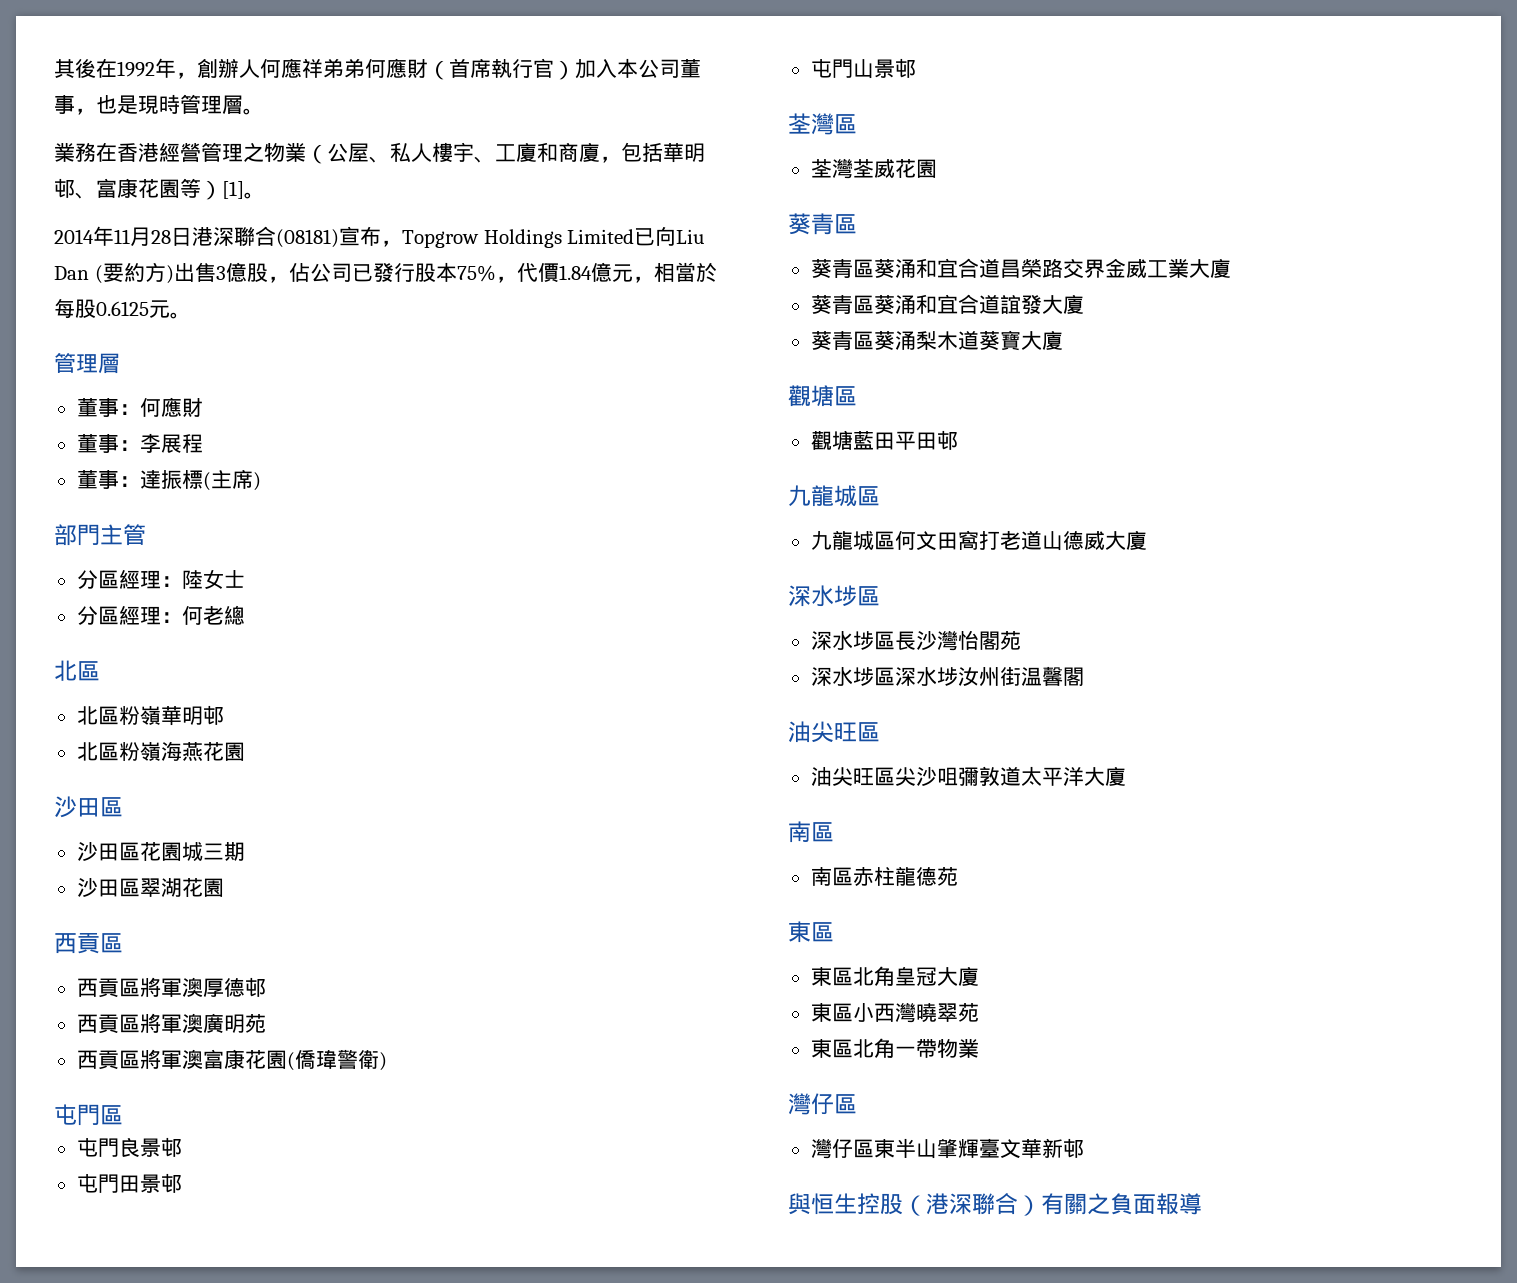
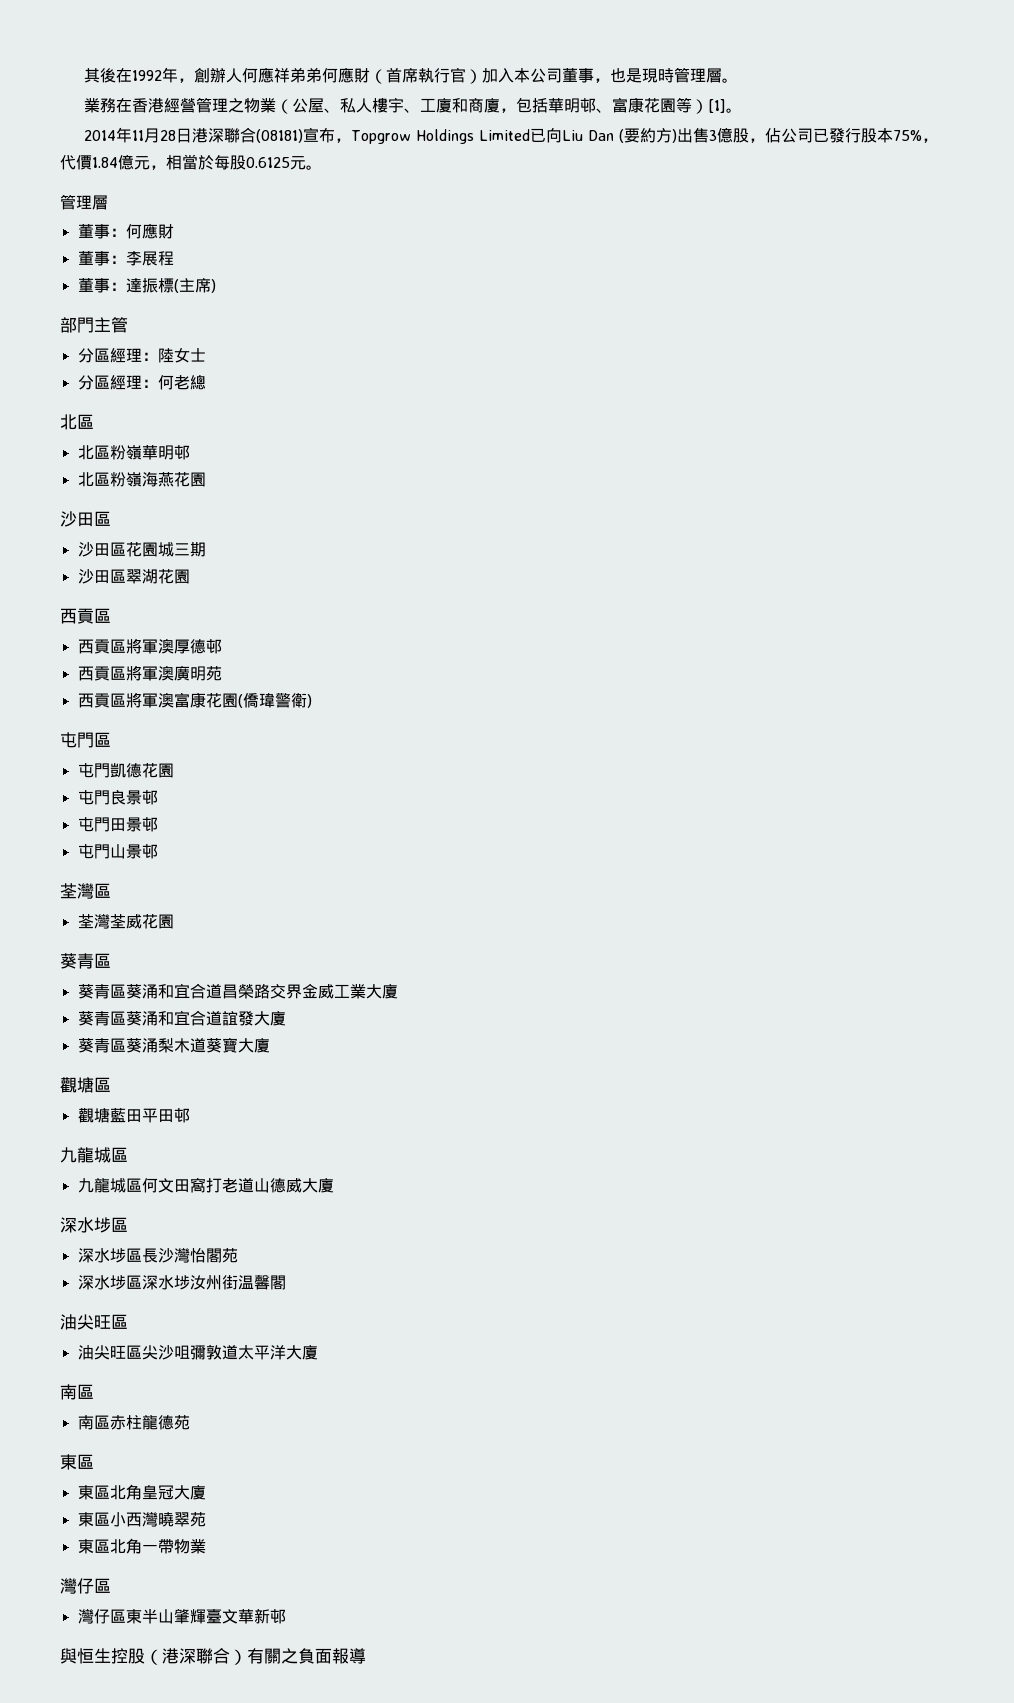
(123, 1115) none -> [77,763,174,778] // 屯門凱德花園

